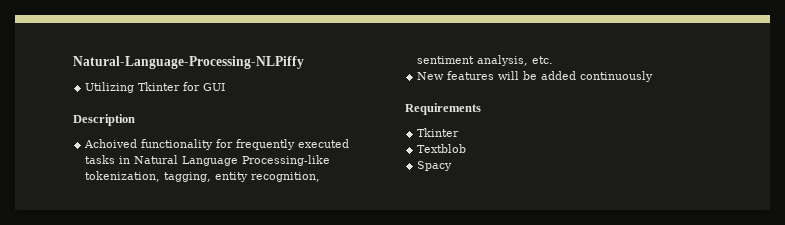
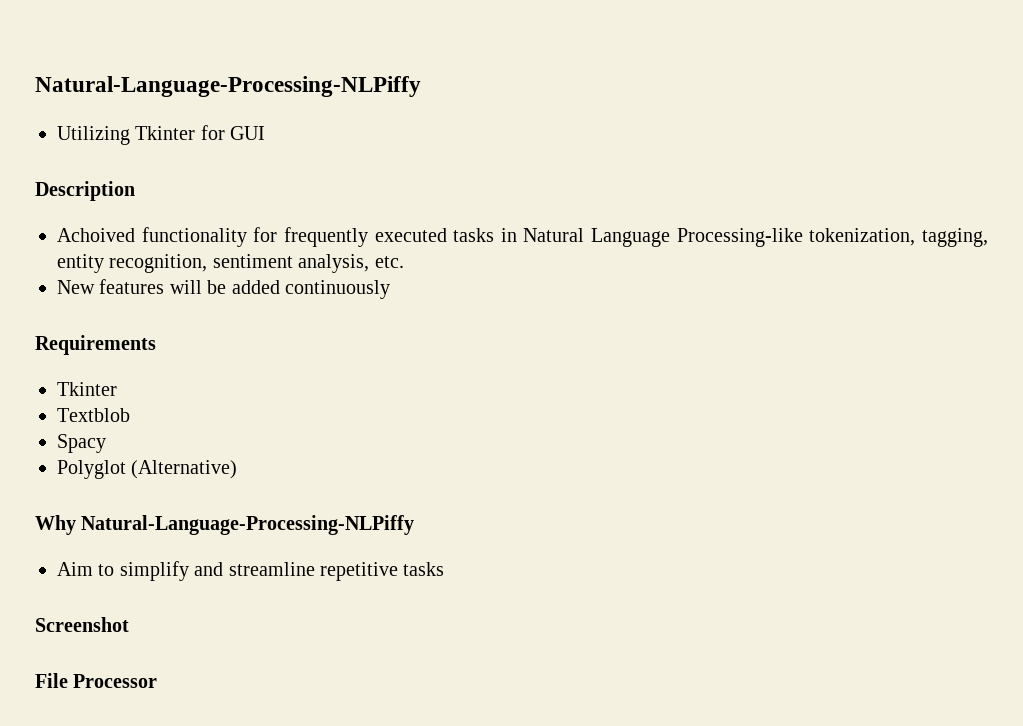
(453, 166) none -> [57,460,238,479] [35,515,415,535] [57,561,445,581] [35,617,129,632] [35,673,158,688] // Polyglot (Alternative) // Why Natural-Language-Processing-NLPiffy // Aim to simplify and streamline repetitive tasks // Screenshot // File Processor

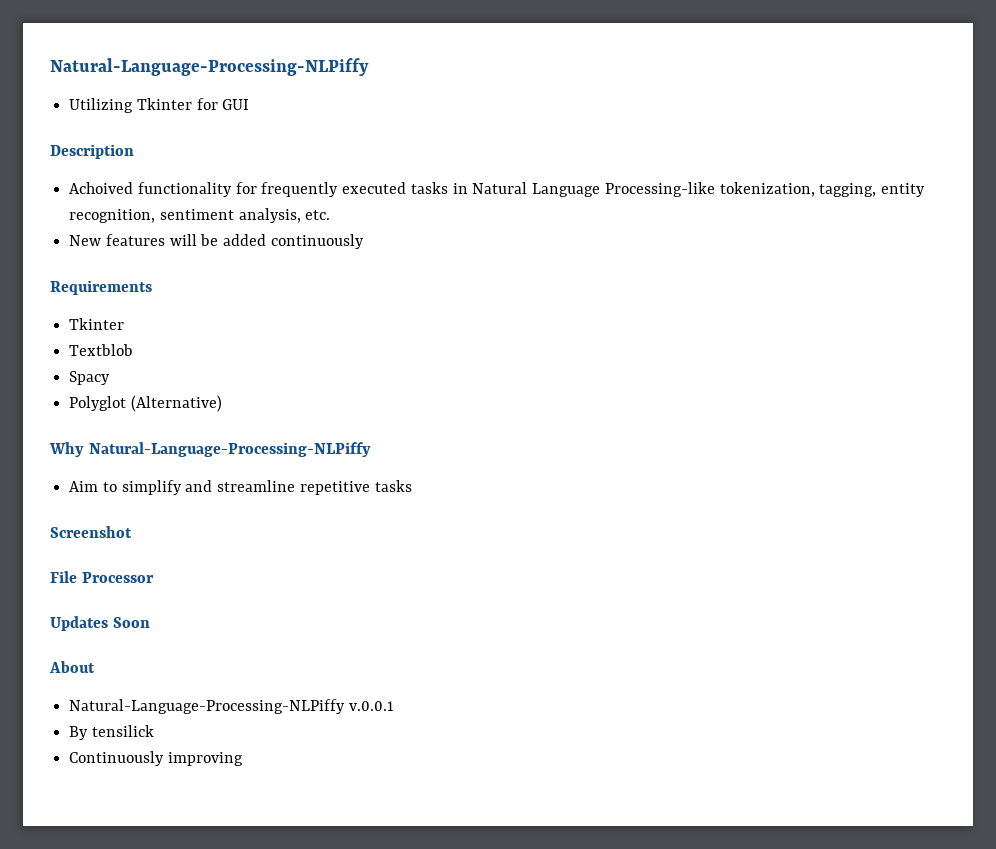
(158, 681) none -> [50,616,150,631] [49,661,95,673] [69,699,394,714] [69,725,154,740] [69,751,243,766] // Updates Soon // About // Natural-Language-Processing-NLPiffy v.0.0.1 // By tensilick // Continuously improving

